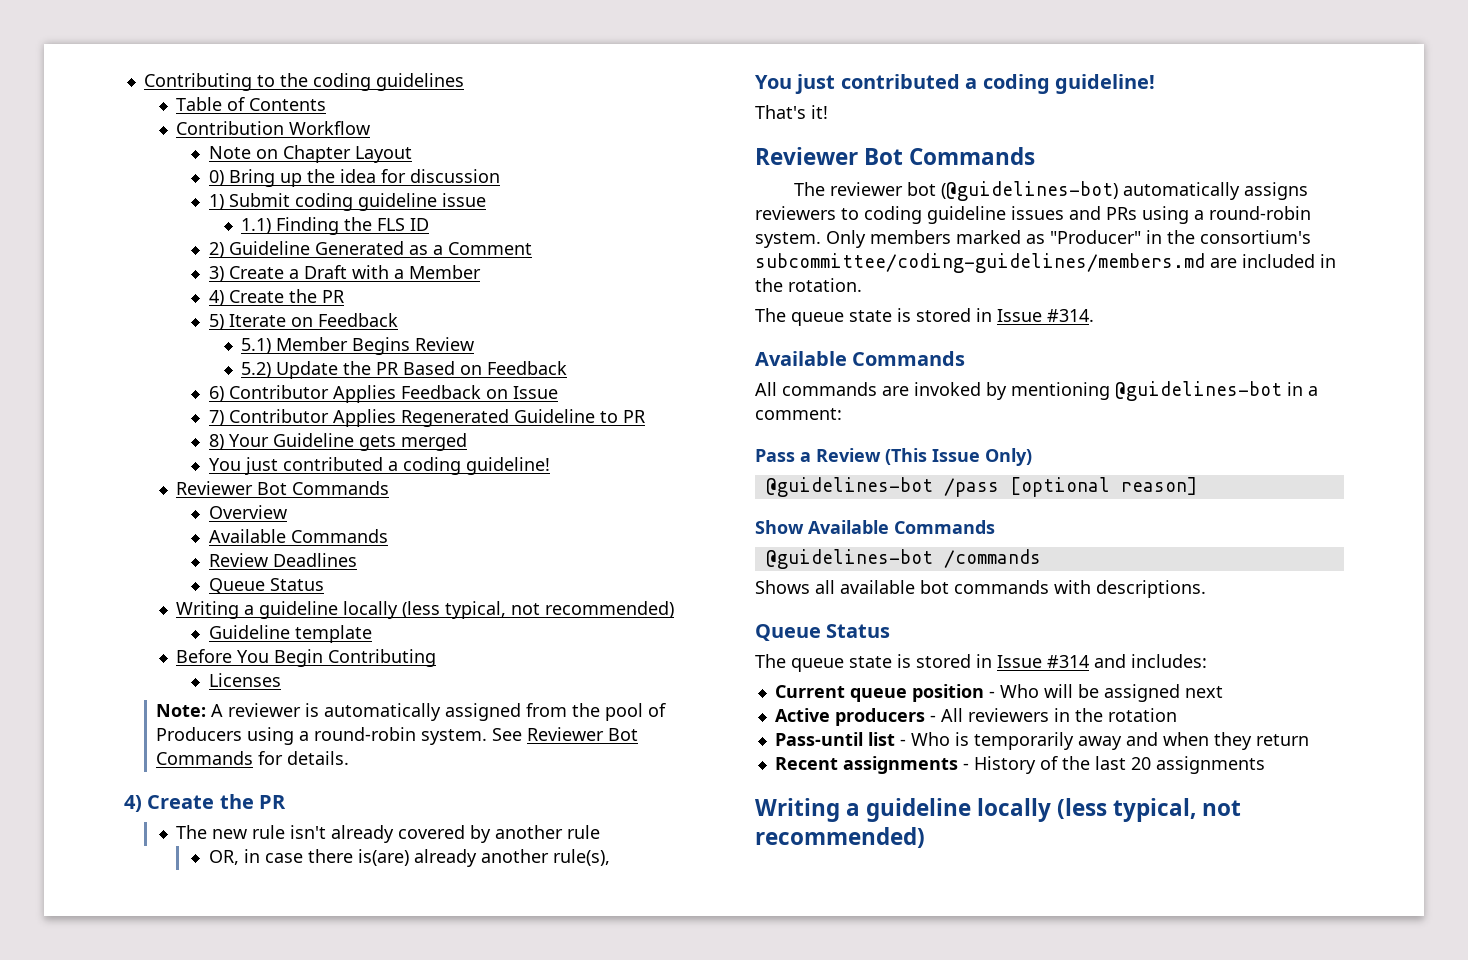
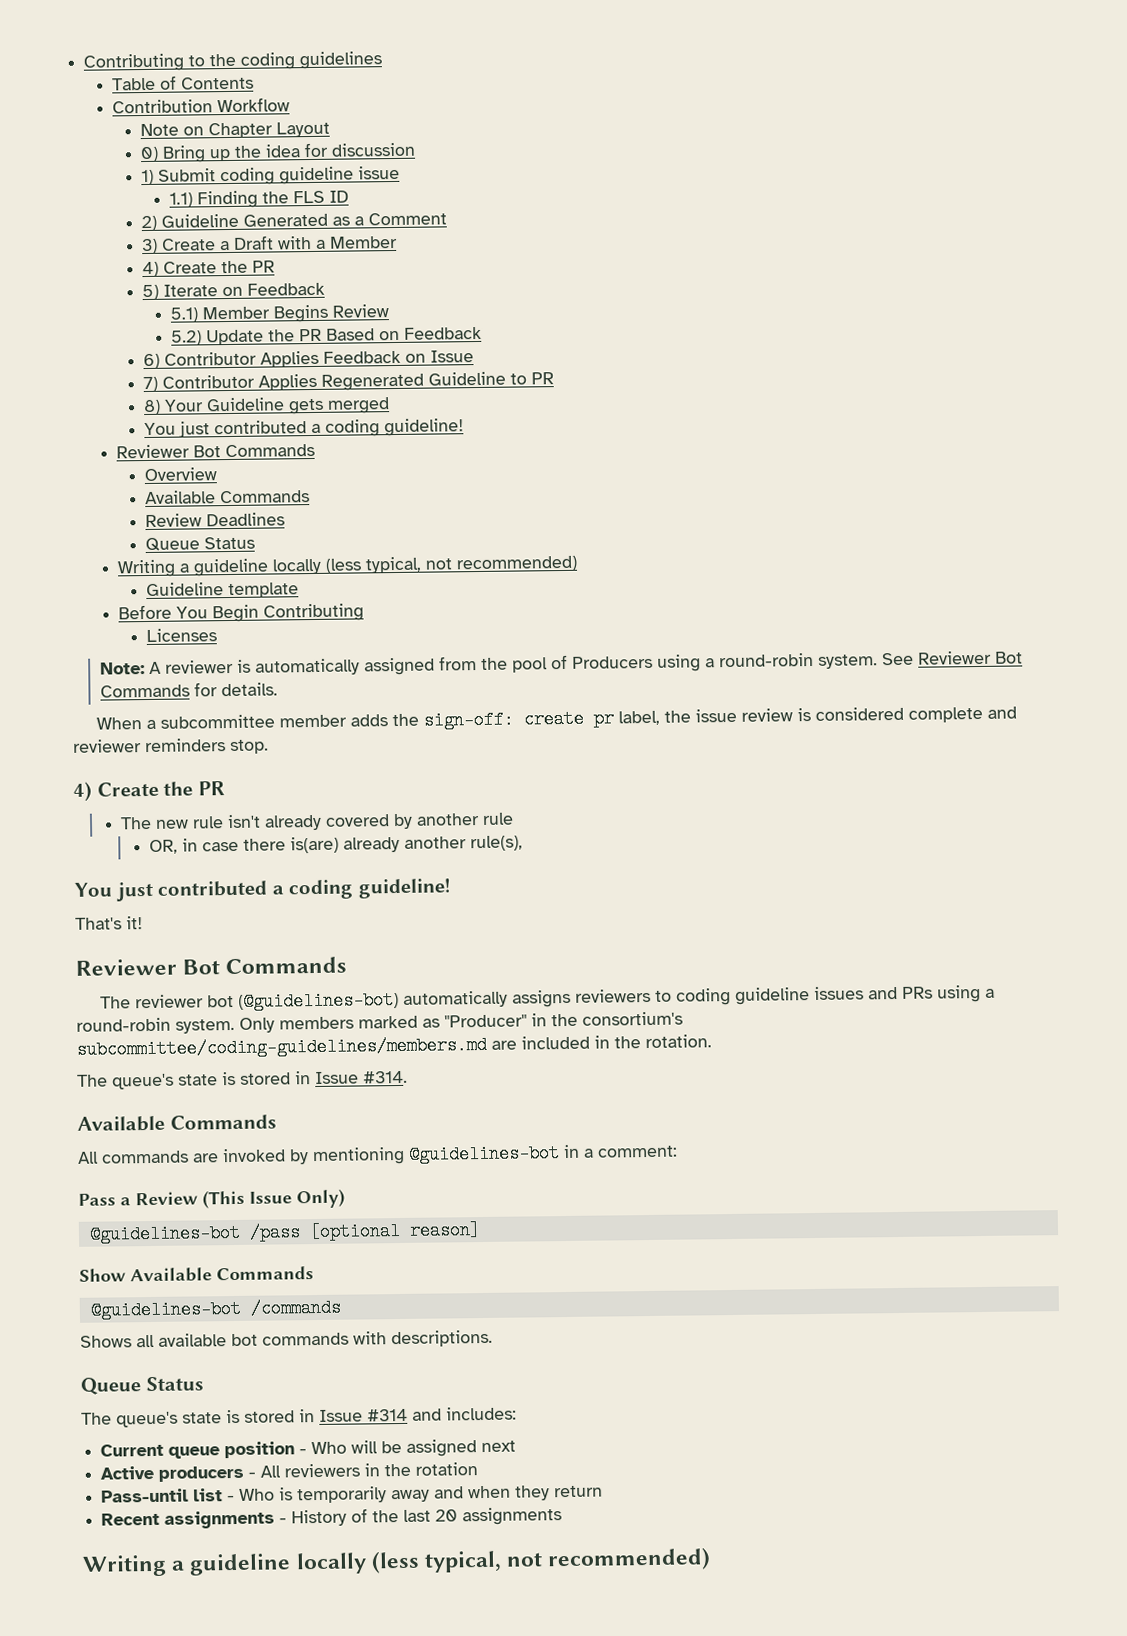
(350, 758) none -> [95,706,1017,730] [73,738,269,755] // When a subcommittee member adds the sign-off: create pr label, the issue review is considered complete and reviewer reminders stop.
[791,312,844,326] queue -> [112,1073,174,1090] queue's
[791,658,844,672] queue -> [116,1411,178,1428] queue's

